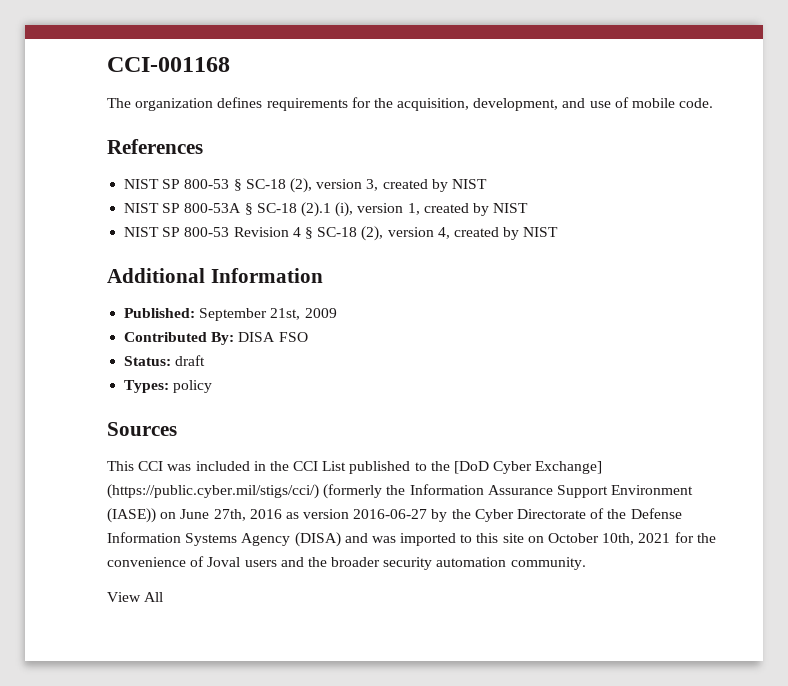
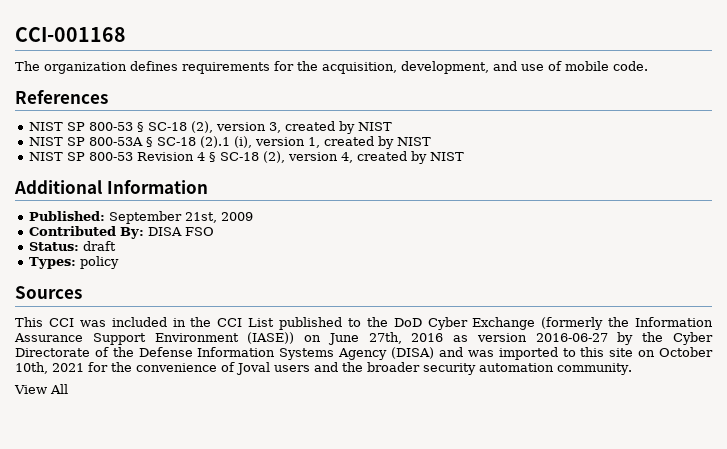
[454,461,603,474] [107,484,319,499] [DoD Cyber Exchange] (https://public.cyber.mil/stigs/cci/) -> [393,317,536,330] DoD Cyber Exchange

